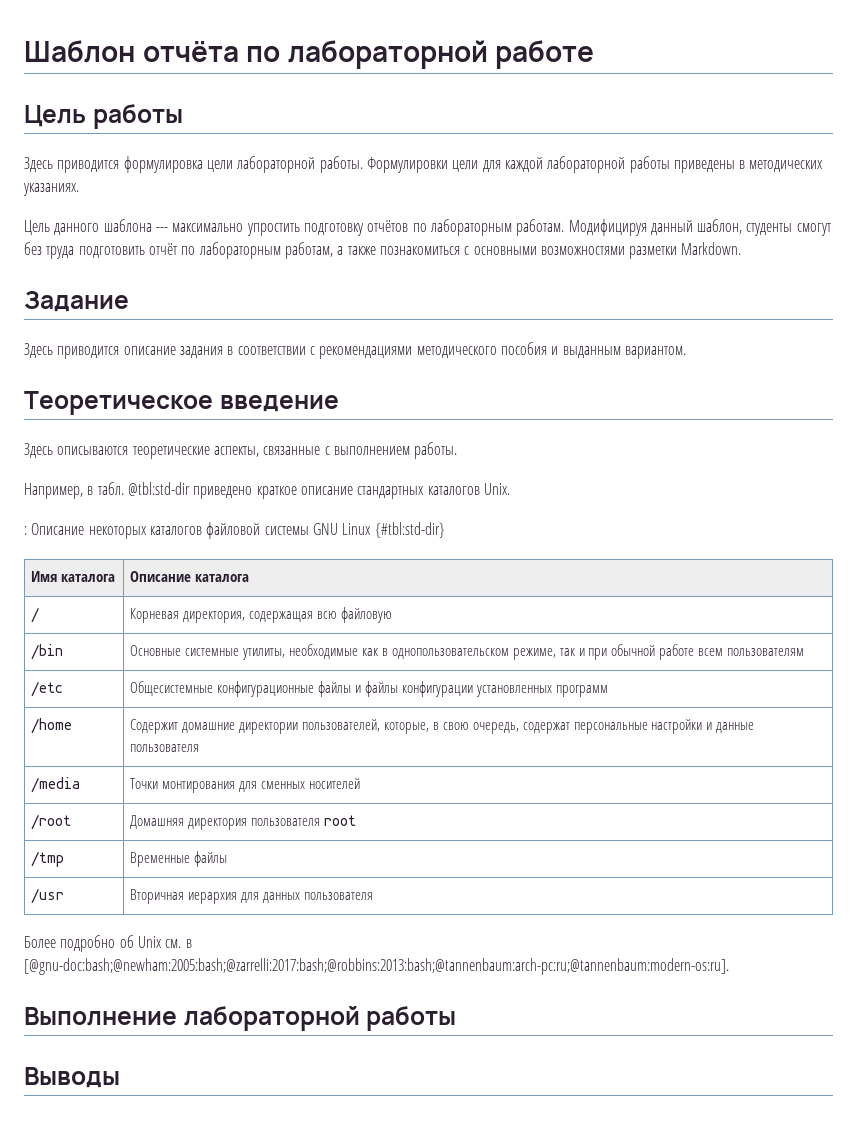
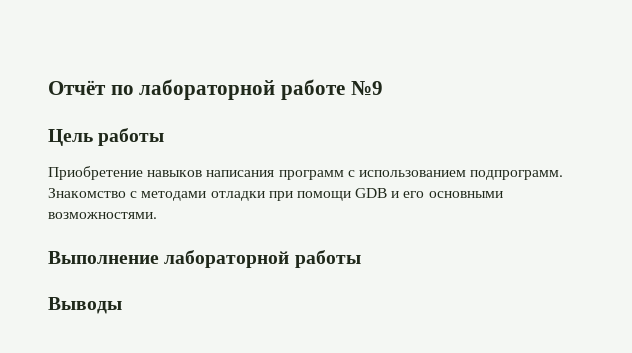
[24,40,239,63] Шаблон отчёта -> [48,80,106,95] Отчёт
(595, 54) none -> [350,81,383,95] №9
[24,156,824,173] [23,183,79,196] [24,219,831,236] [24,242,742,259] [24,291,129,312] [24,342,686,359] [24,391,339,415] [24,442,458,459] [24,482,510,499] [24,522,445,539] [31,571,116,582] [130,571,250,582] [31,607,40,623] [130,607,392,623] [31,644,64,660] [130,644,805,660] [31,681,64,697] [130,681,608,697] [31,718,73,734] [130,719,755,734] [130,744,200,752] [31,777,82,793] [130,778,360,793] [31,814,72,830] [130,815,357,830] [31,851,65,867] [130,851,228,867] [31,888,65,904] [130,889,373,904] [24,935,192,952] [24,958,729,975] Здесь приводится формулировка цели лабораторной работы. Формулировки цели для каждой лабораторной работы приведены в методических указаниях. // Цель данного шаблона --- максимально упростить подготовку отчётов по лабораторным работам. Модифицируя данный шаблон, студенты смогут без труда подготовить отчёт по лабораторным работам, а также познакомиться с основными возможностями разметки Markdown. // Задание // Здесь приводится описание задания в соответствии с рекомендациями методического пособия и выданным вариантом. // Теоретическое введение // Здесь описываются теоретические аспекты, связанные с выполнением работы. // Например, в табл. @tbl:std-dir приведено краткое описание стандартных каталогов Unix. // : Описание некоторых каталогов файловой системы GNU Linux {#tbl:std-dir} // Имя каталога | Описание каталога // / | Корневая директория, содержащая всю файловую // /bin | Основные системные утилиты, необходимые как в однопользовательском режиме, так и при обычной работе всем пользователям // /etc | Общесистемные конфигурационные файлы и файлы конфигурации установленных программ // /home | Содержит домашние директории пользователей, которые, в свою очередь, содержат персональные настройки и данные пользователя // /media | Точки монтирования для сменных носителей // /root | Домашняя директория пользователя root // /tmp | Временные файлы // /usr | Вторичная иерархия для данных пользователя // Более подробно об Unix см. в [@gnu-doc:bash;@newham:2005:bash;@zarrelli:2017:bash;@robbins:2013:bash;@tannenbaum:arch-pc:ru;@tannenbaum:modern-os:ru]. -> [48,166,564,180] [48,188,503,201] [48,212,157,219] Приобретение навыков написания программ с использованием подпрограмм. Знакомство с методами отладки при помощи GDB и его основными возможностями.

